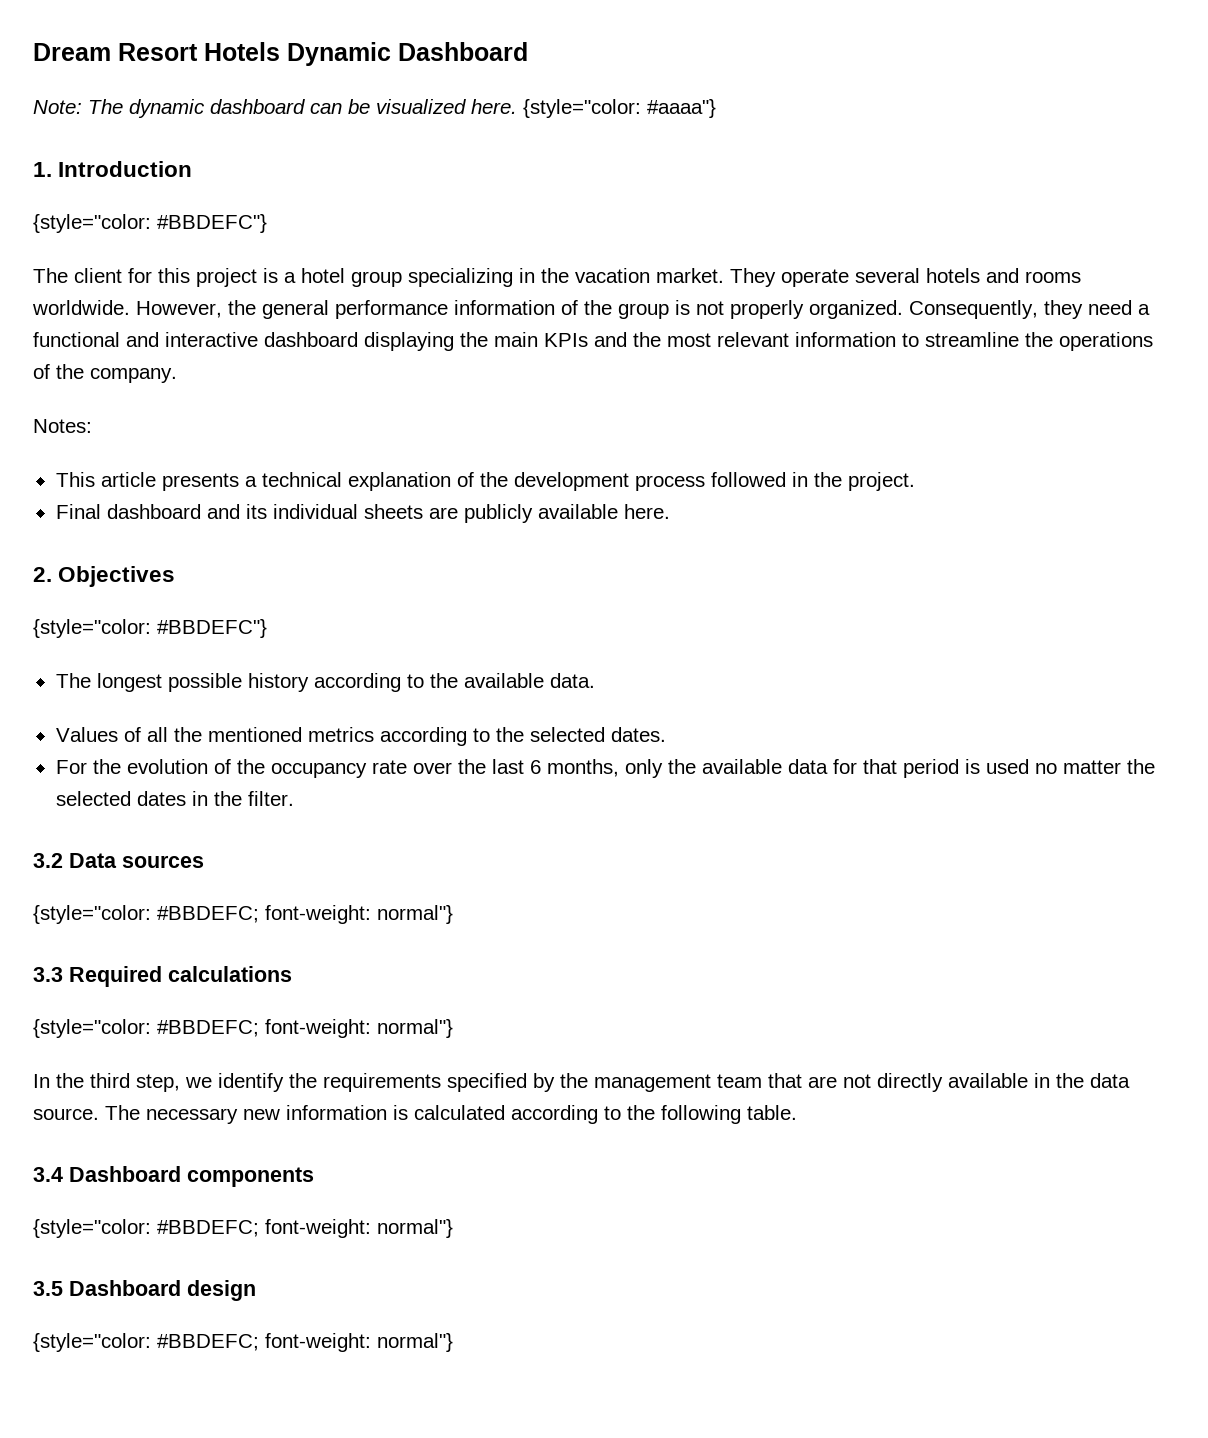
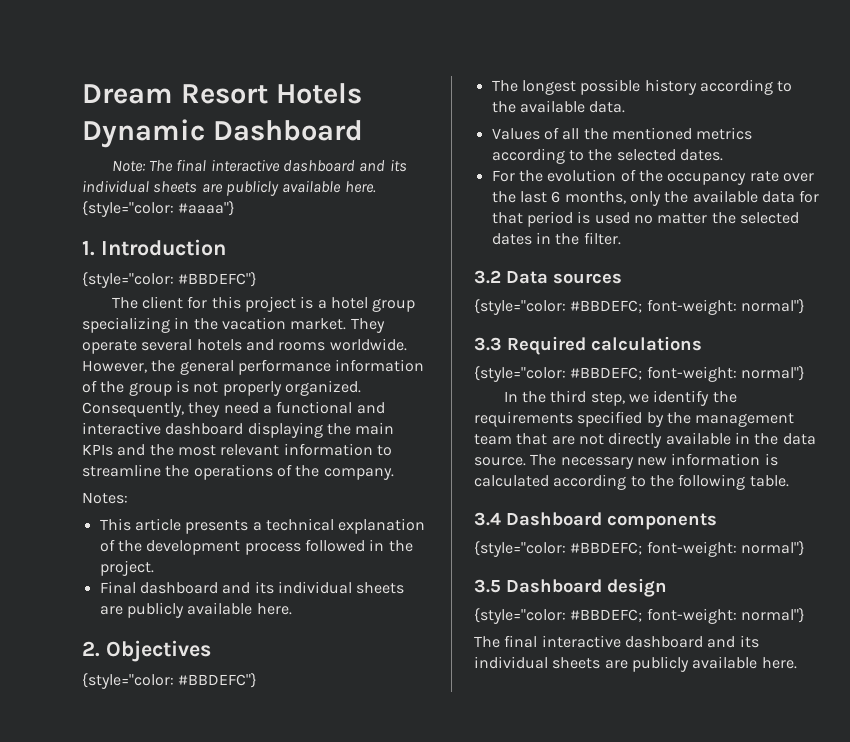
[129,99,466,118] dynamic dashboard can be visualized -> [176,159,407,172] [82,180,342,196] final interactive dashboard and its individual sheets are publicly available
(453, 1342) none -> [474,635,759,648] [474,656,797,672] // The final interactive dashboard and its individual sheets are publicly available here.

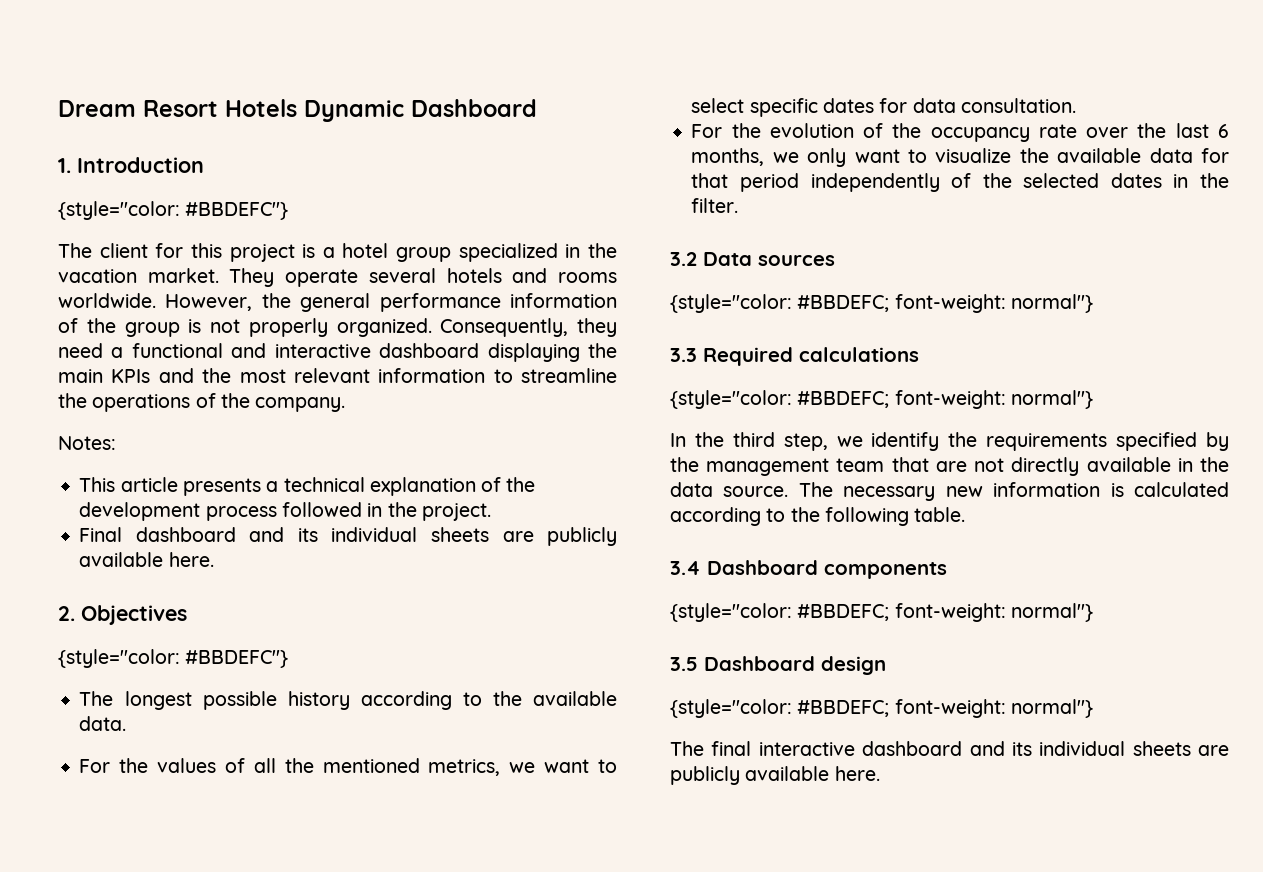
[111,159,407,172] [82,180,376,196] [82,201,236,217] // Note: The final interactive dashboard and its individual sheets are publicly available here. {style="color: #aaaa"} -> (537, 108) none
[82,317,170,333] specializing -> [458,243,558,262] specialized
[491,128,540,140] Values -> [79,758,217,773] For the values
[696,127,753,140] [491,148,723,164] metrics according to the selected dates. -> [428,759,617,776] [691,98,1076,117] metrics, we want to select specific dates for data consultation.
[629,191,661,206] only -> [772,148,1012,167] we only want to visualize
[577,211,708,224] is used no matter -> [810,173,972,192] independently of

